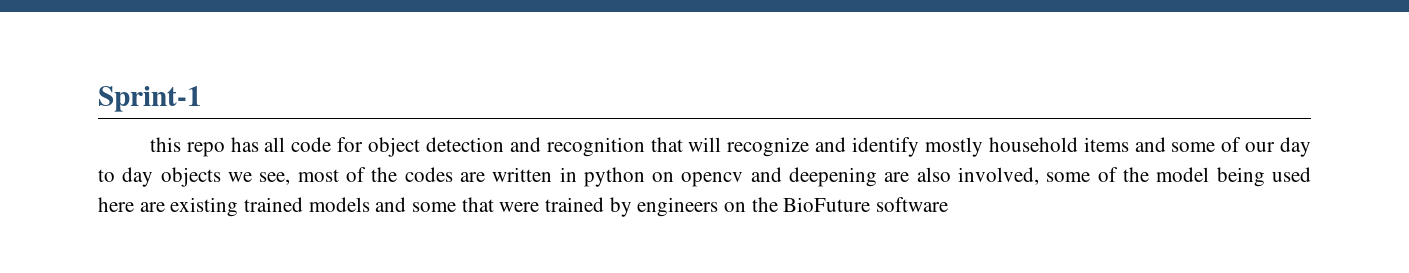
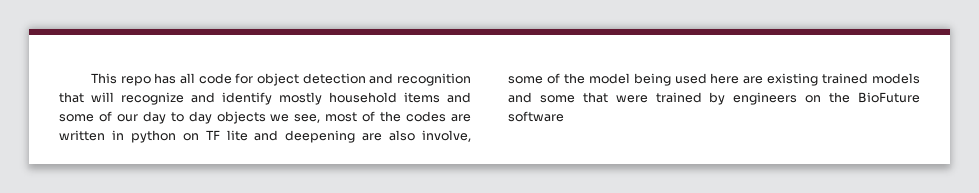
[98,86,202,112] [149,137,181,152] Sprint-1 // this -> [91,73,118,84] This
[681,172,744,187] opencv -> [205,130,248,141] TF lite
[958,167,1040,185] involved, -> [422,130,471,142] involve,

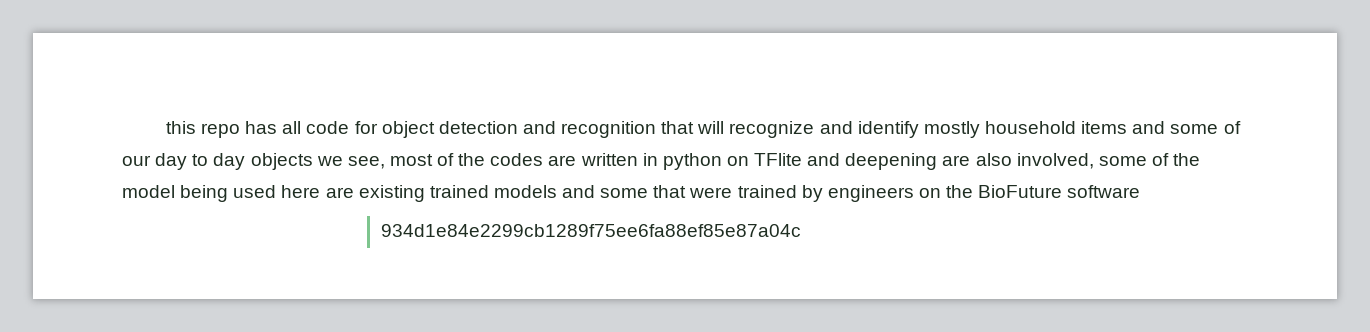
[91,73,118,84] This -> [165,121,196,134] this
[205,130,248,141] TF lite -> [754,153,803,166] TFlite
[422,130,471,142] involve, -> [1016,153,1094,169] involved,
(564, 116) none -> [380,224,801,237] // 934d1e84e2299cb1289f75ee6fa88ef85e87a04c

